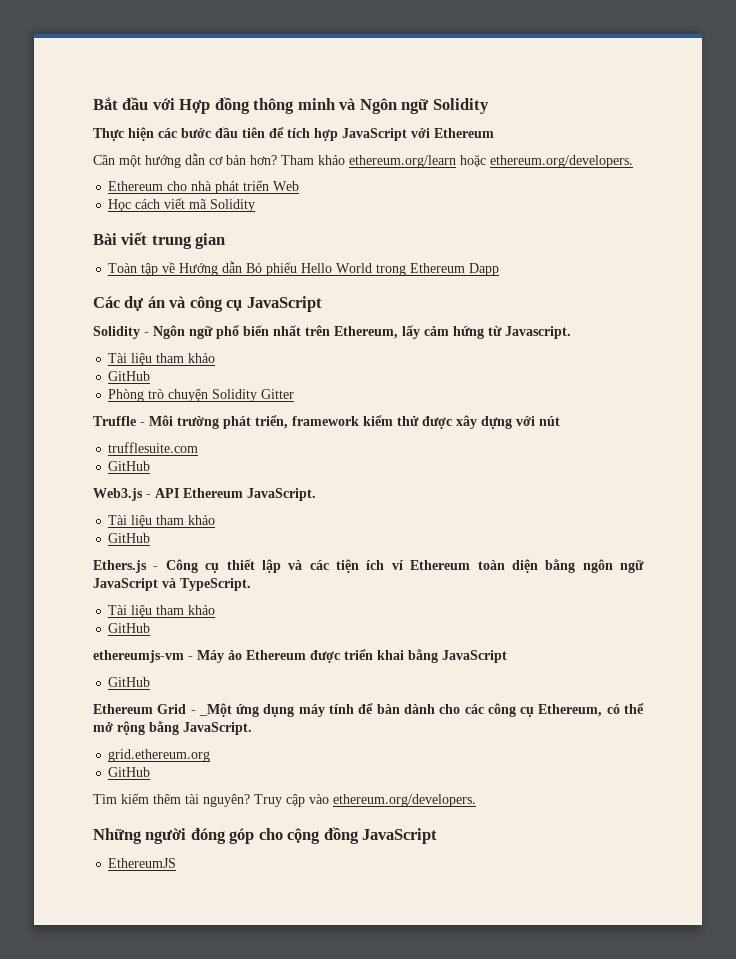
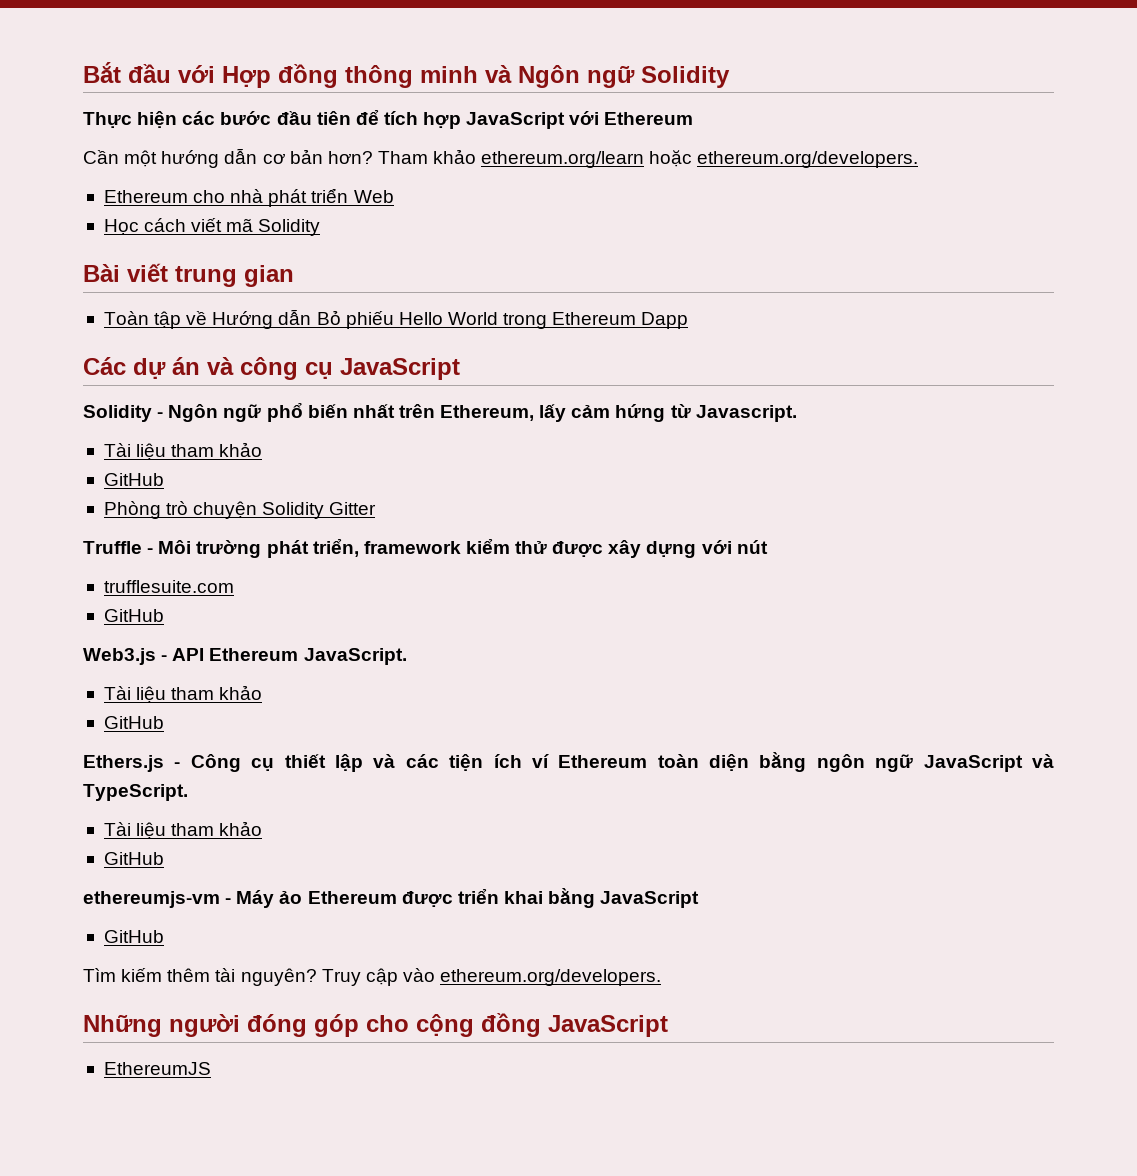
[93,703,644,717] [93,721,252,735] [108,749,211,762] [108,767,151,777] // Ethereum Grid - _Một ứng dụng máy tính để bàn dành cho các công cụ Ethereum, có thể mở rộng bằng JavaScript. // grid.ethereum.org // GitHub -> (164, 936) none

